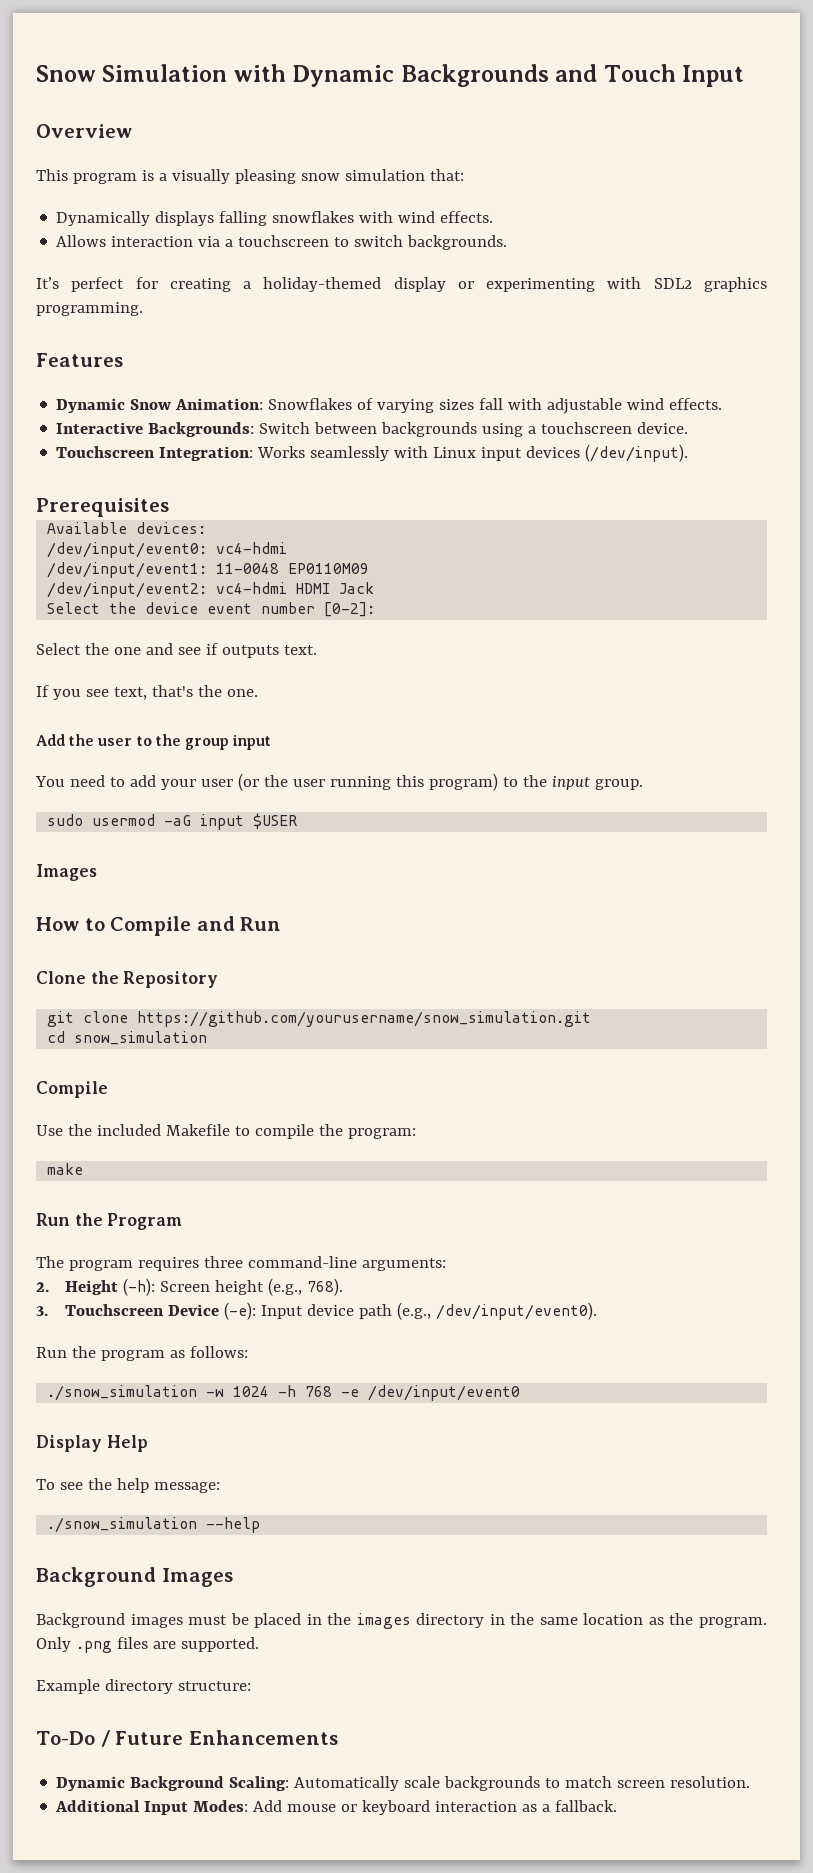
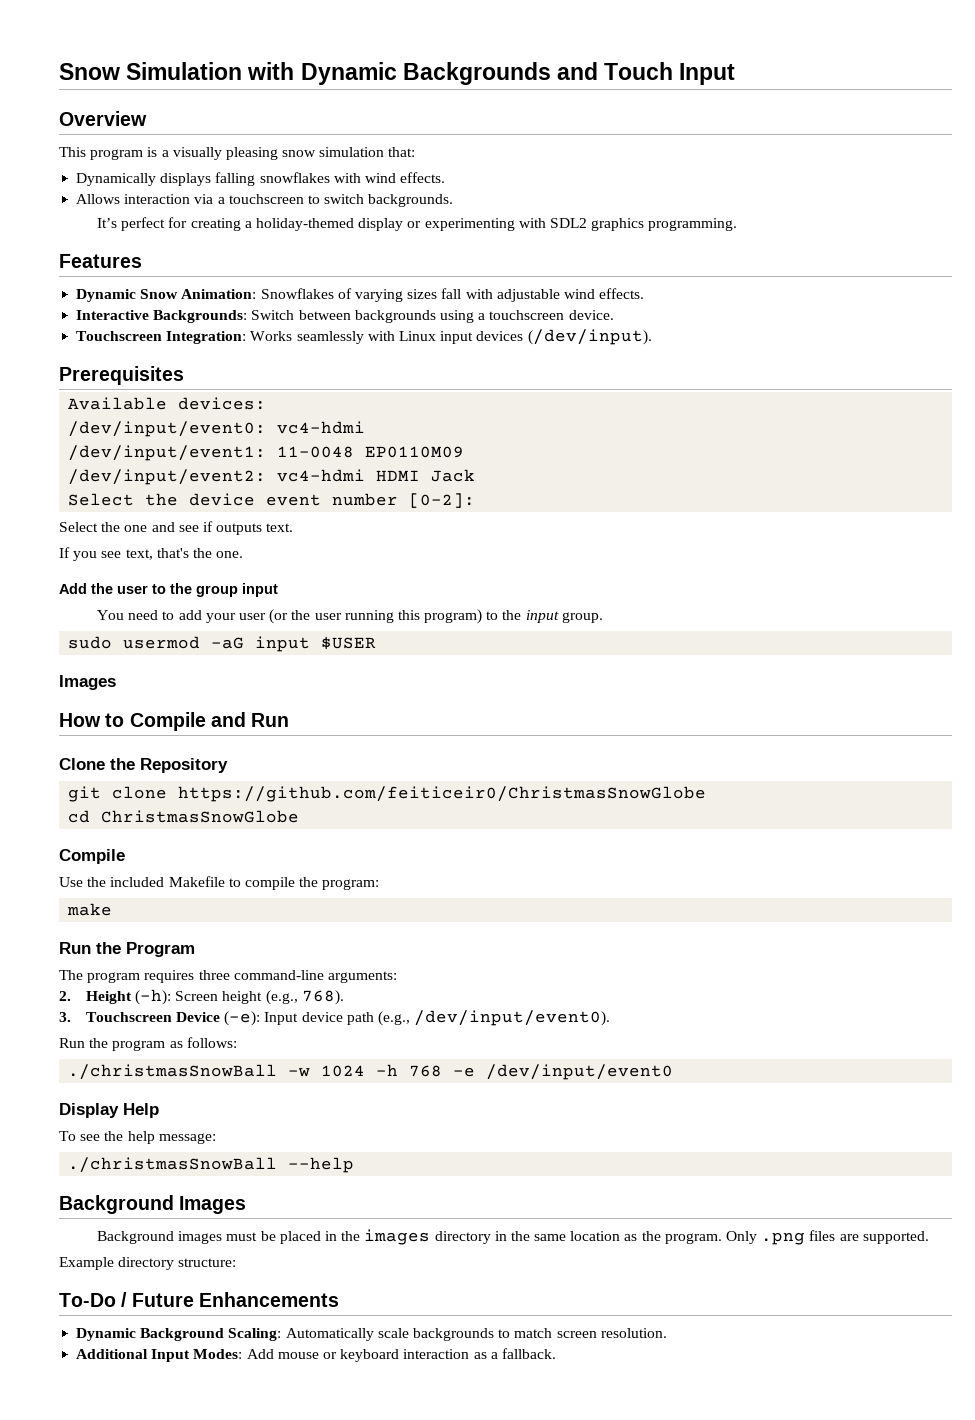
[137,1011,592,1027] https://github.com/yourusername/snow_simulation.git -> [178,786,707,802] https://github.com/feiticeir0/ChristmasSnowGlobe
[74,1031,208,1045] snow_simulation -> [101,810,300,823] ChristmasSnowGlobe
[47,1385,198,1401] ./snow_simulation -> [68,1064,278,1080] ./christmasSnowBall
[47,1517,198,1533] ./snow_simulation -> [68,1157,278,1173] ./christmasSnowBall

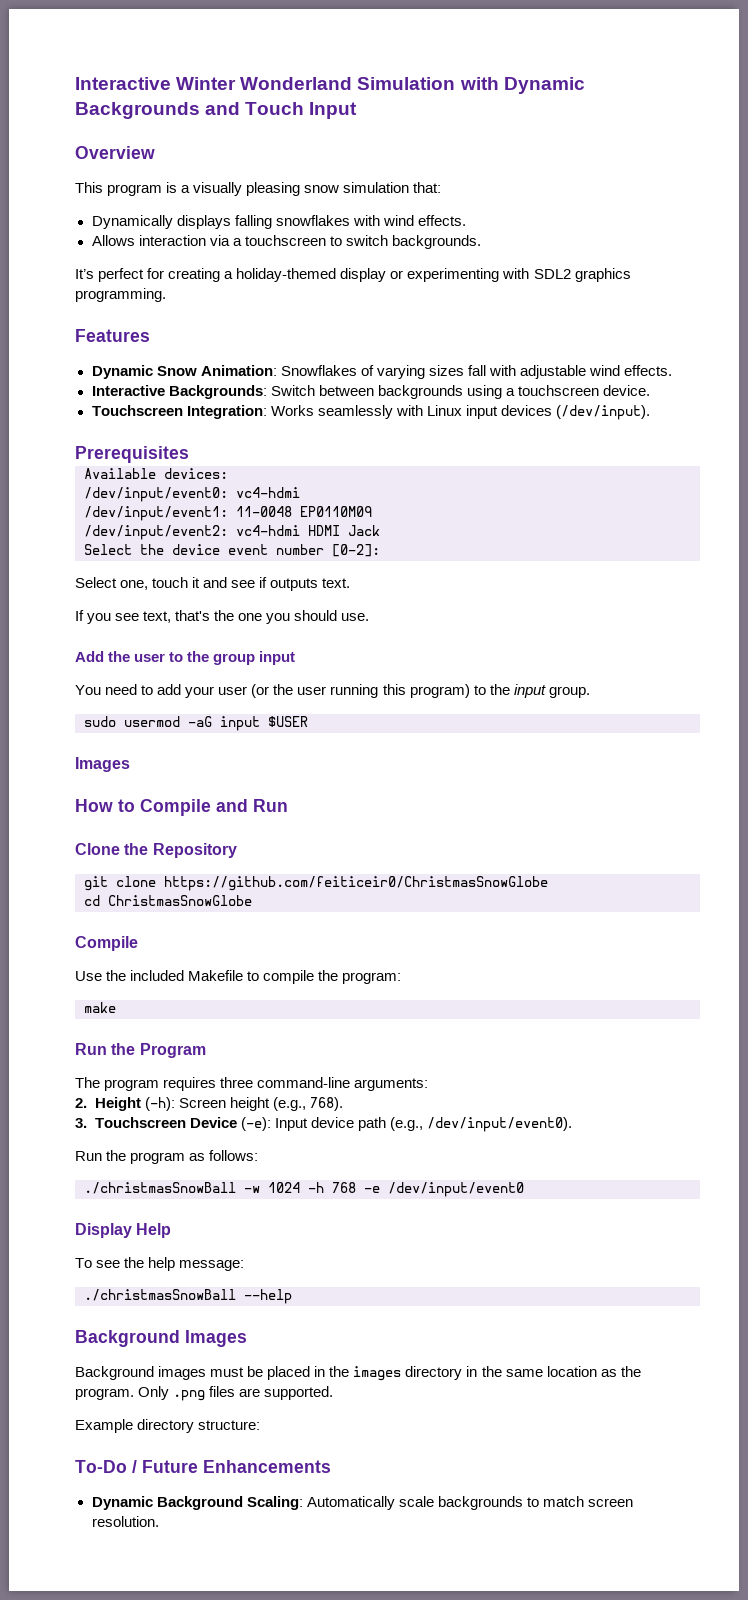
[59,63,120,80] Snow -> [75,77,353,90] Interactive Winter Wonderland
[101,522,148,532] the one -> [120,577,201,590] one, touch it
[216,551,244,558] one. -> [238,610,370,624] one you should use.
[76,1348,556,1362] // Additional Input Modes: Add mouse or keyboard interaction as a fallback. -> (159, 1521) none

